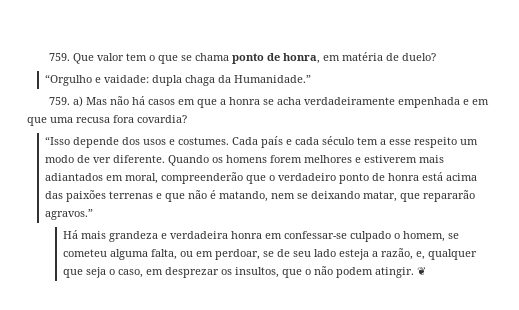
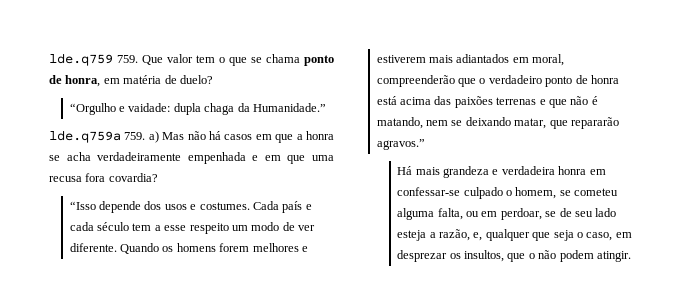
(48, 57) none -> [49,53,113,66] lde.q759
(311, 79) none -> [49,130,121,143] lde.q759a
[416,267,426,275] ❦ -> (631, 256) none

